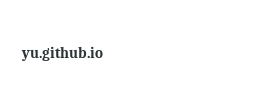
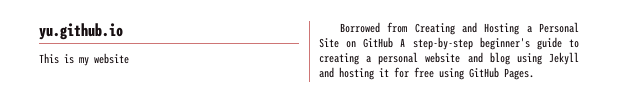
(103, 53) none -> [39,53,129,66] [340,22,579,35] [319,37,579,50] [319,52,579,65] [319,67,534,80] // This is my website // Borrowed from Creating and Hosting a Personal Site on GitHub A step-by-step beginner's guide to creating a personal website and blog using Jekyll and hosting it for free using GitHub Pages.

